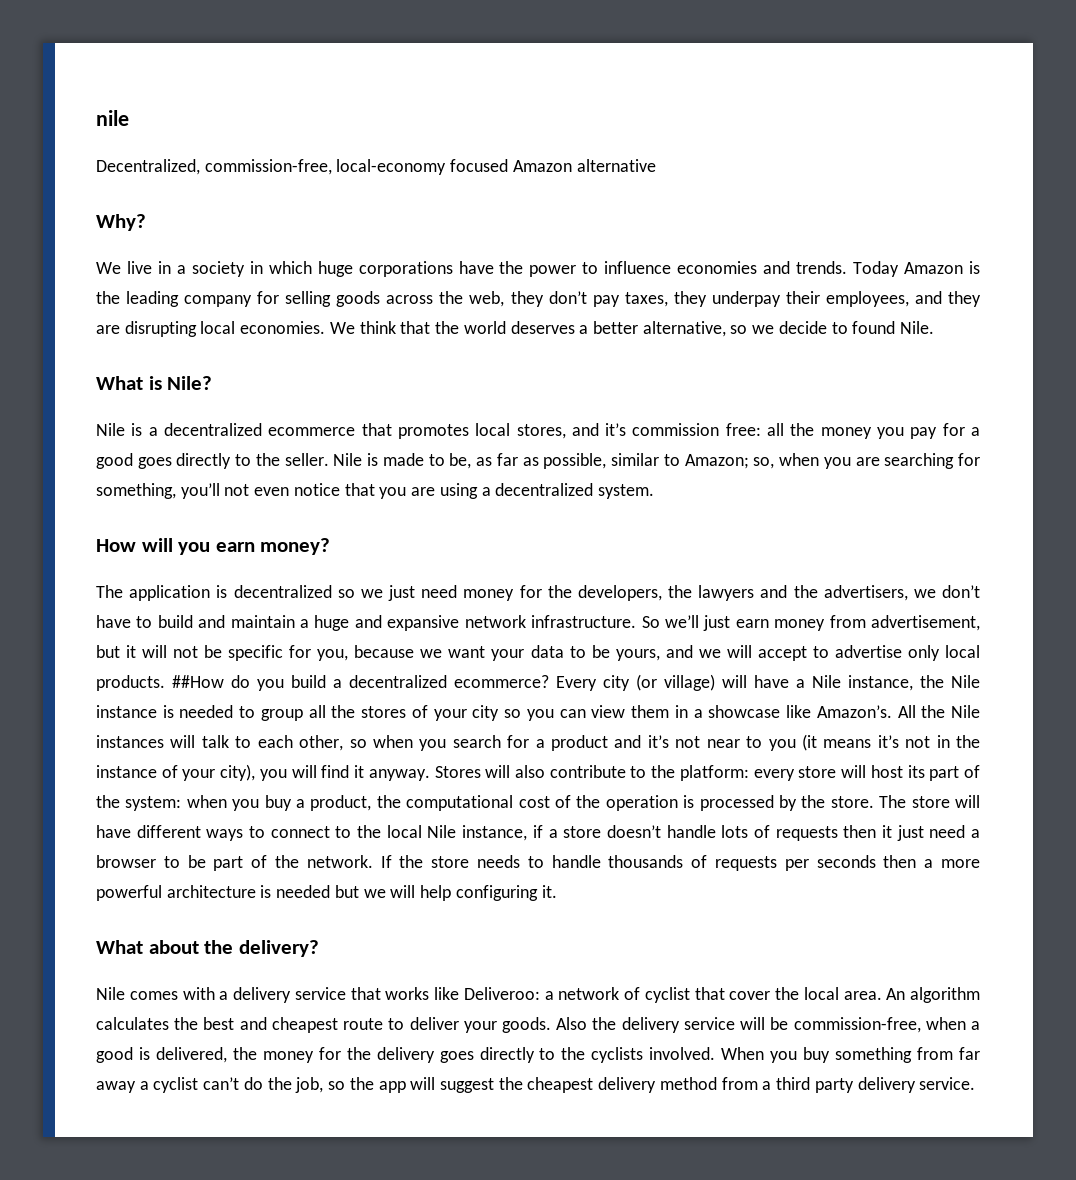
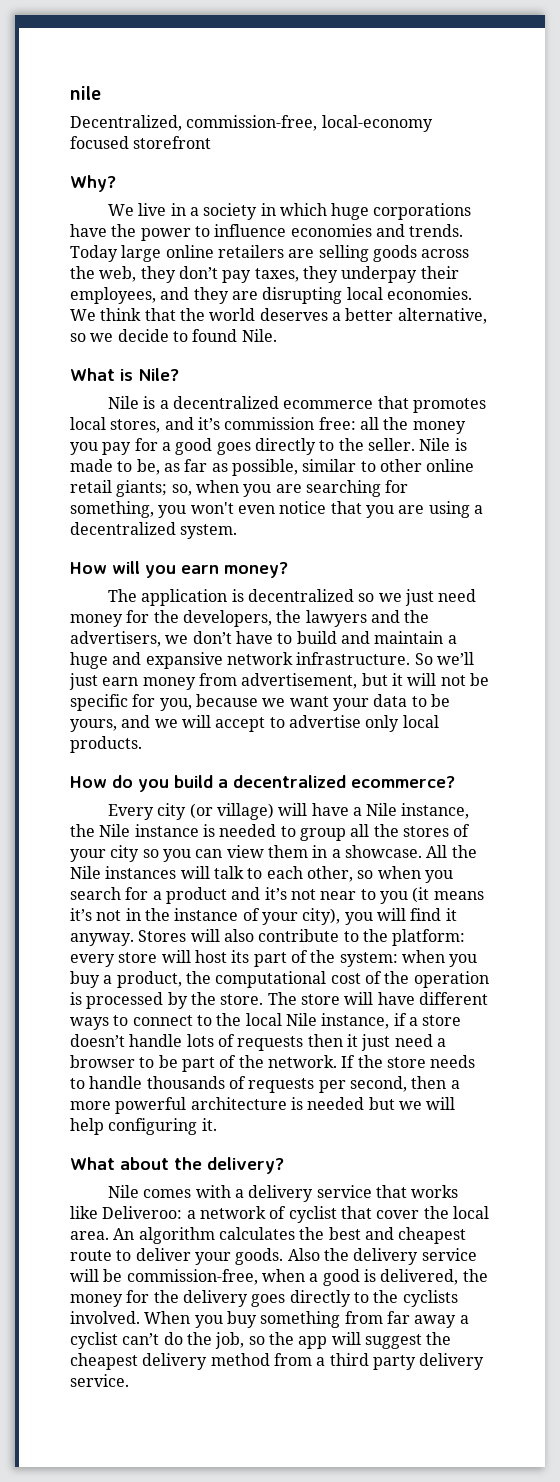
[512,159,656,172] Amazon alternative -> [133,136,212,149] storefront
[904,261,980,274] [96,291,280,307] Amazon is the leading company for -> [121,245,315,262] large online retailers are
[684,454,749,469] Amazon; -> [379,459,475,472] [70,480,168,497] other online retail giants;
[180,483,250,499] you’ll not -> [158,502,234,518] you won't
[172,675,224,688] ##How -> [70,776,107,788] // How
(549, 681) none -> (455, 782) //
[708,705,892,718] showcase like Amazon’s. -> [344,845,422,858] showcase.
[816,855,876,868] seconds -> [349,1076,407,1092] second,

